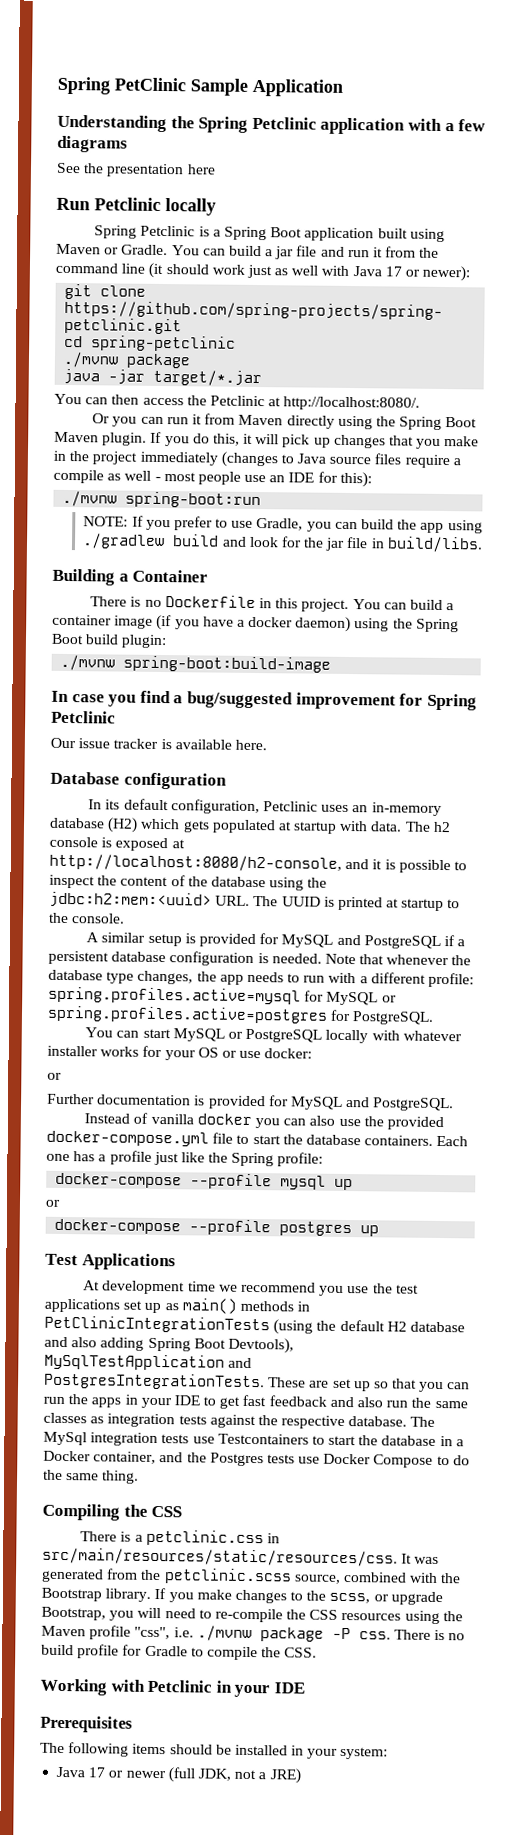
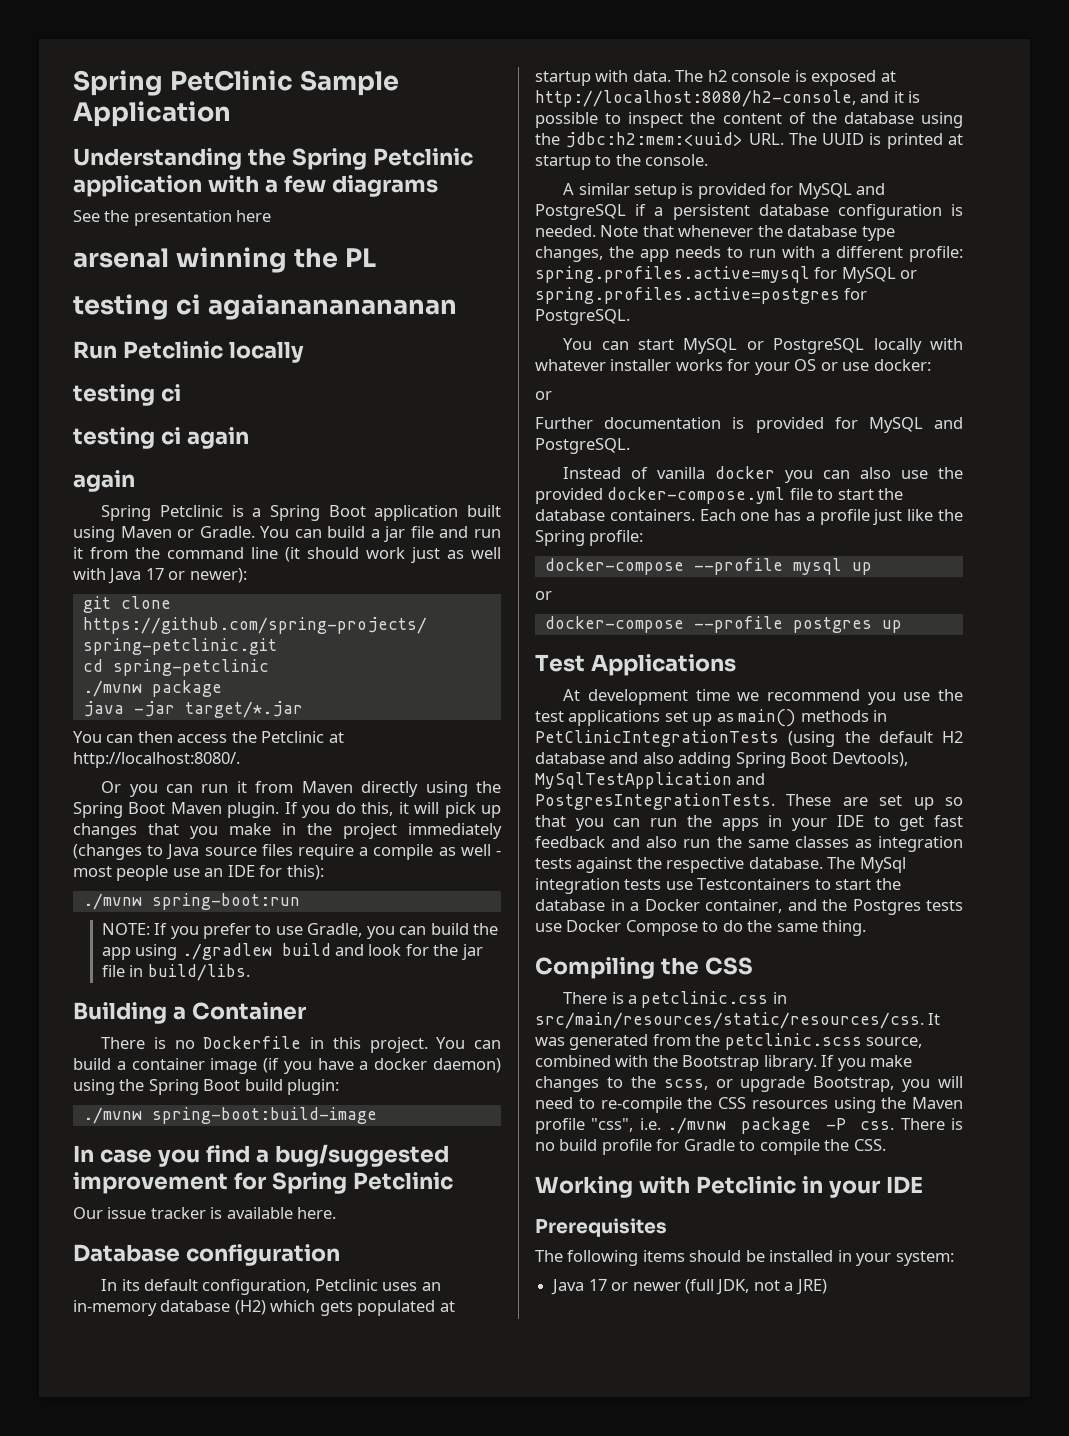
[56,197,216,216] Run Petclinic locally -> [73,247,376,273] [73,294,457,320] [73,341,304,363] [73,384,181,406] [73,427,249,449] [73,470,135,492] arsenal winning the PL // testing ci agaianananananan // Run Petclinic locally // testing ci // testing ci again // again

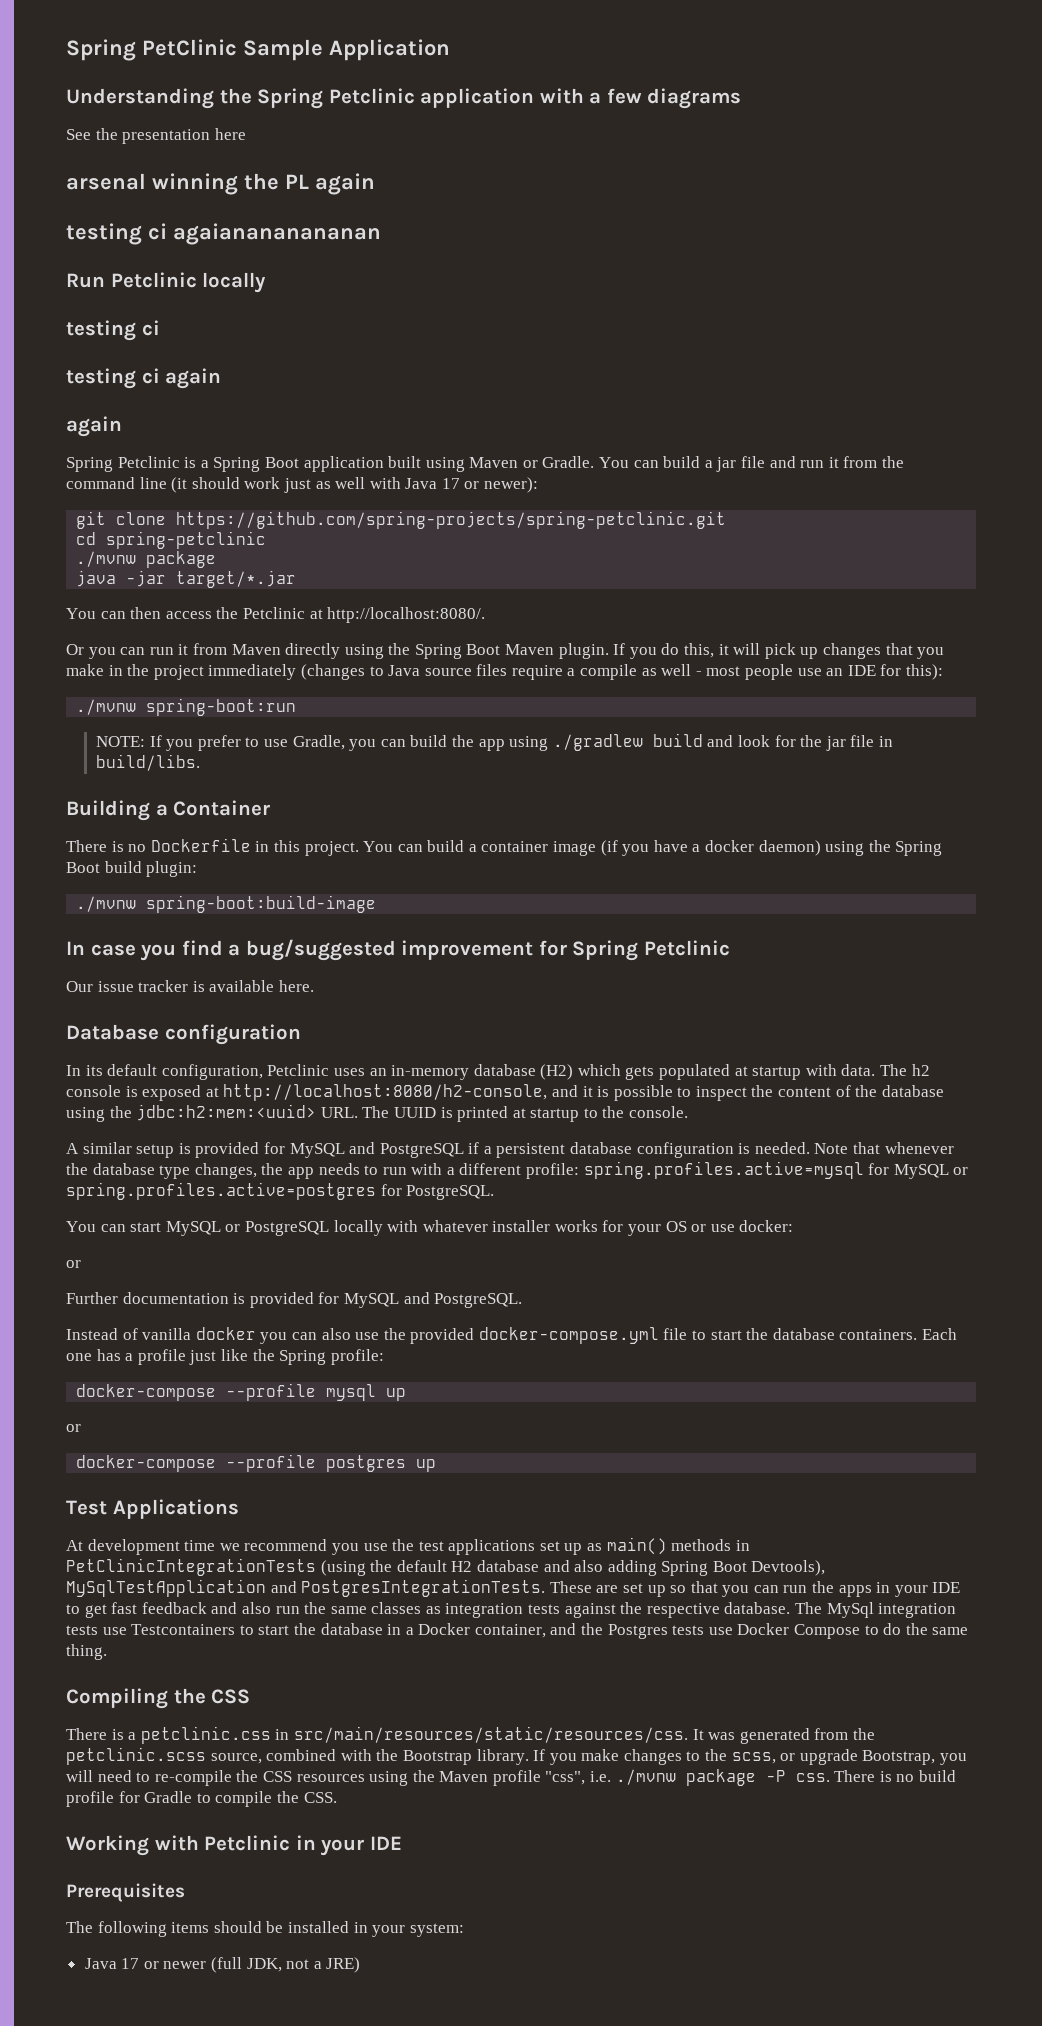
(376, 257) none -> [315,173,375,195] again

